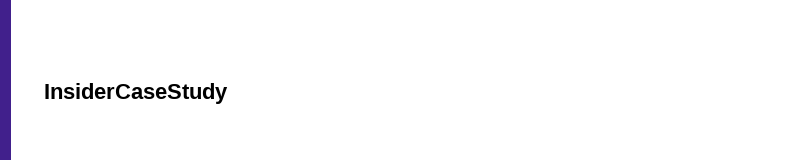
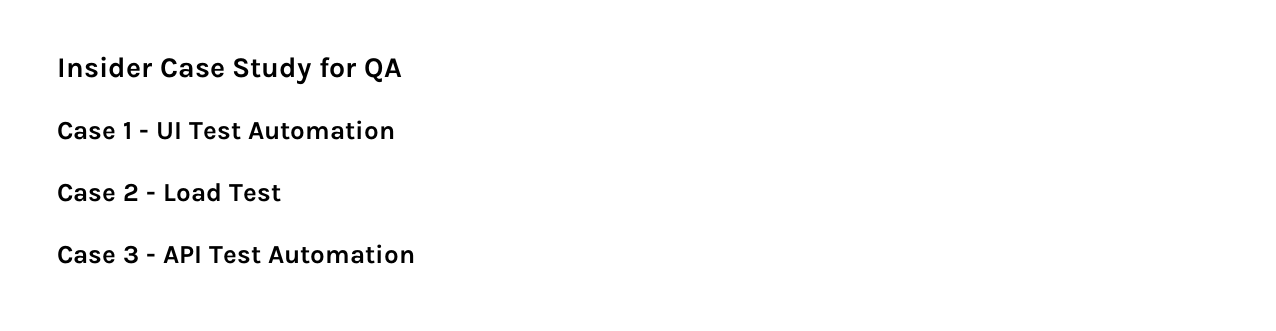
[44,83,228,104] InsiderCaseStudy -> [57,56,402,85] [57,120,396,140] [57,183,282,202] [57,244,416,264] Insider Case Study for QA // Case 1 - UI Test Automation // Case 2 - Load Test // Case 3 - API Test Automation

